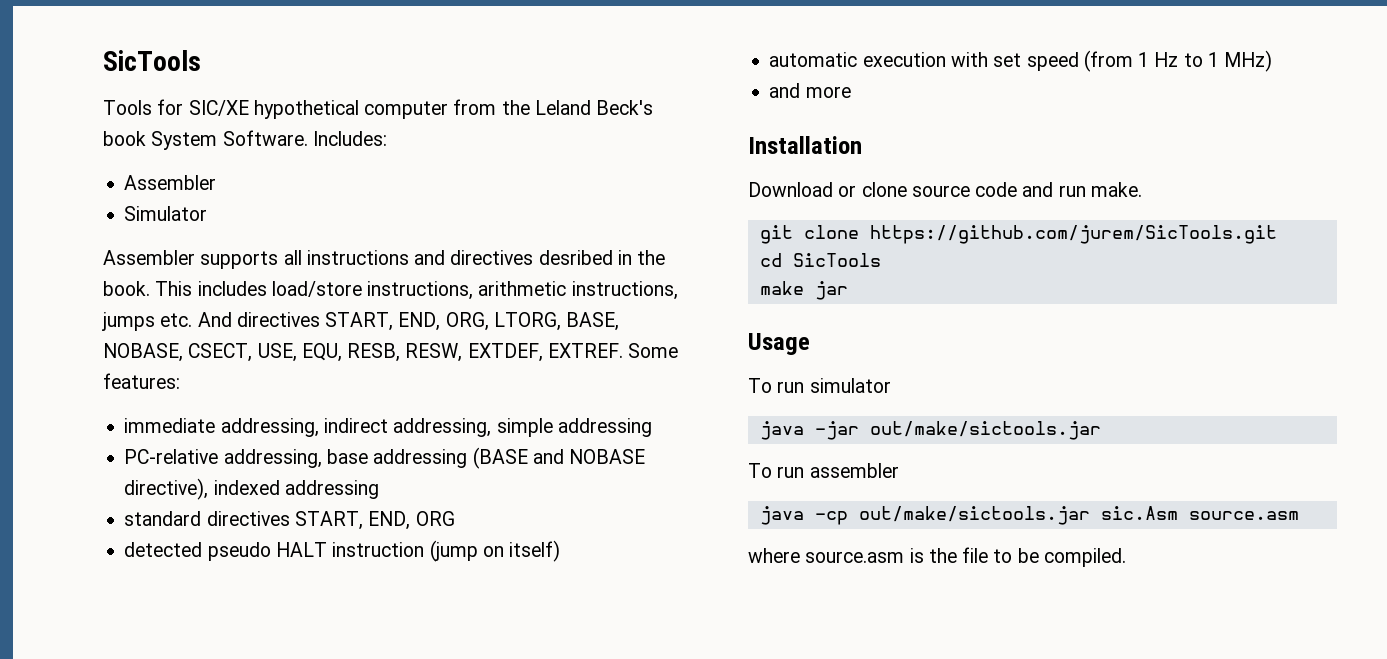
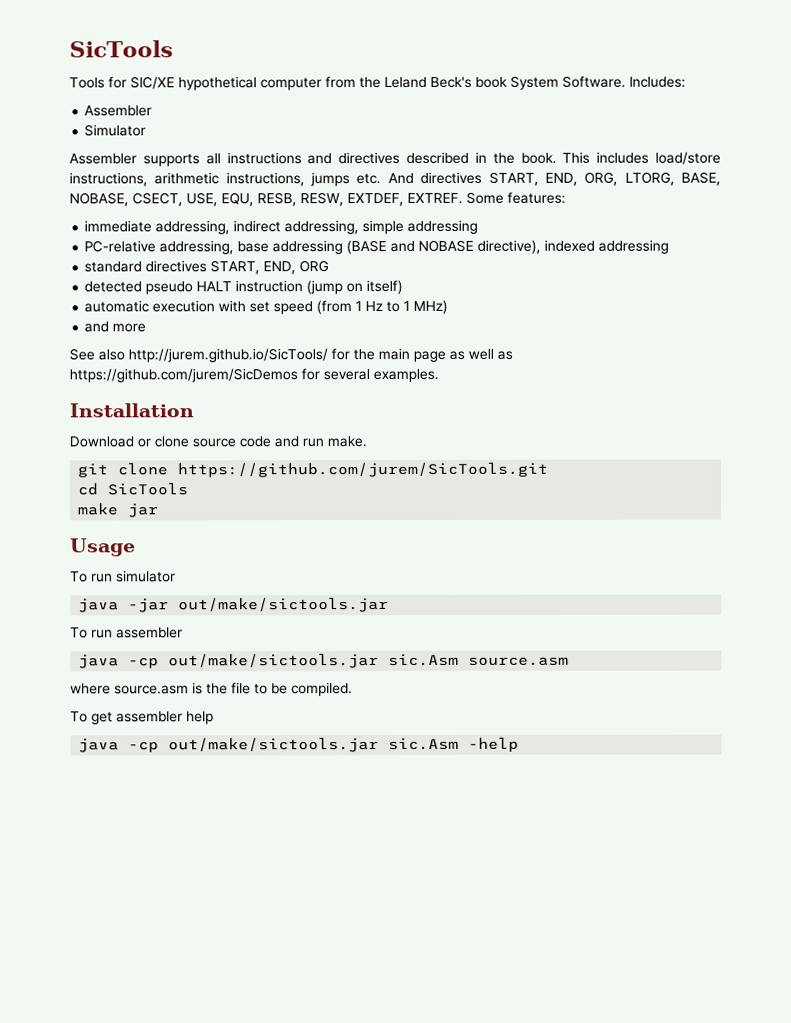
[538,250,613,265] desribed -> [406,151,469,164] described
(851, 92) none -> [69,347,513,363] [69,368,439,383] // See also http://jurem.github.io/SicTools/ for the main page as well as https://github.com/jurem/SicDemos for several examples.
(1126, 557) none -> [70,711,214,725] [78,736,520,753] // To get assembler help // java -cp out/make/sictools.jar sic.Asm -help

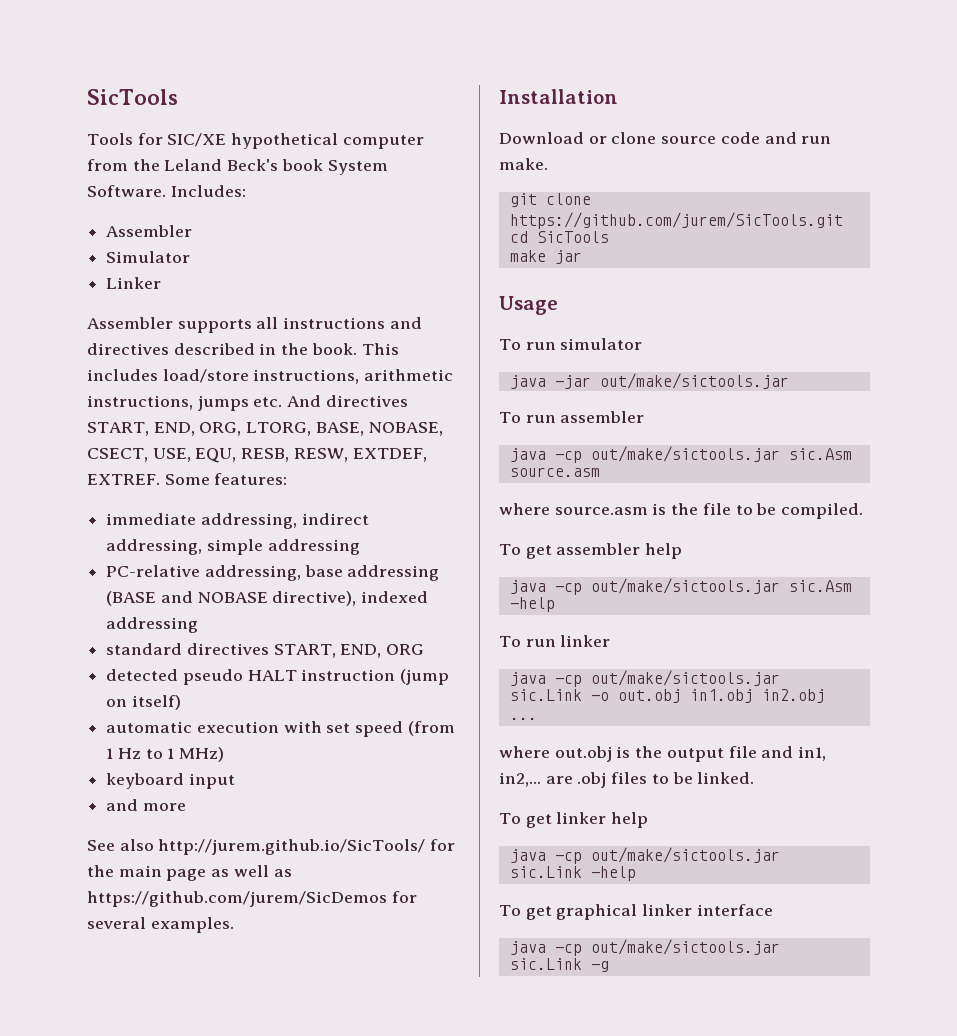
(147, 130) none -> [106,277,162,289] // Linker
(449, 306) none -> [106,773,235,789] // keyboard input
(520, 744) none -> [499,635,611,647] [509,670,780,687] [509,689,825,703] [509,717,537,720] [499,746,827,762] [499,772,755,788] [499,812,649,828] [509,847,780,864] [509,866,636,881] [499,904,773,920] [509,939,780,956] [509,958,609,972] // To run linker // java -cp out/make/sictools.jar sic.Link -o out.obj in1.obj in2.obj ... // where out.obj is the output file and in1, in2,... are .obj files to be linked. // To get linker help // java -cp out/make/sictools.jar sic.Link -help // To get graphical linker interface // java -cp out/make/sictools.jar sic.Link -g

